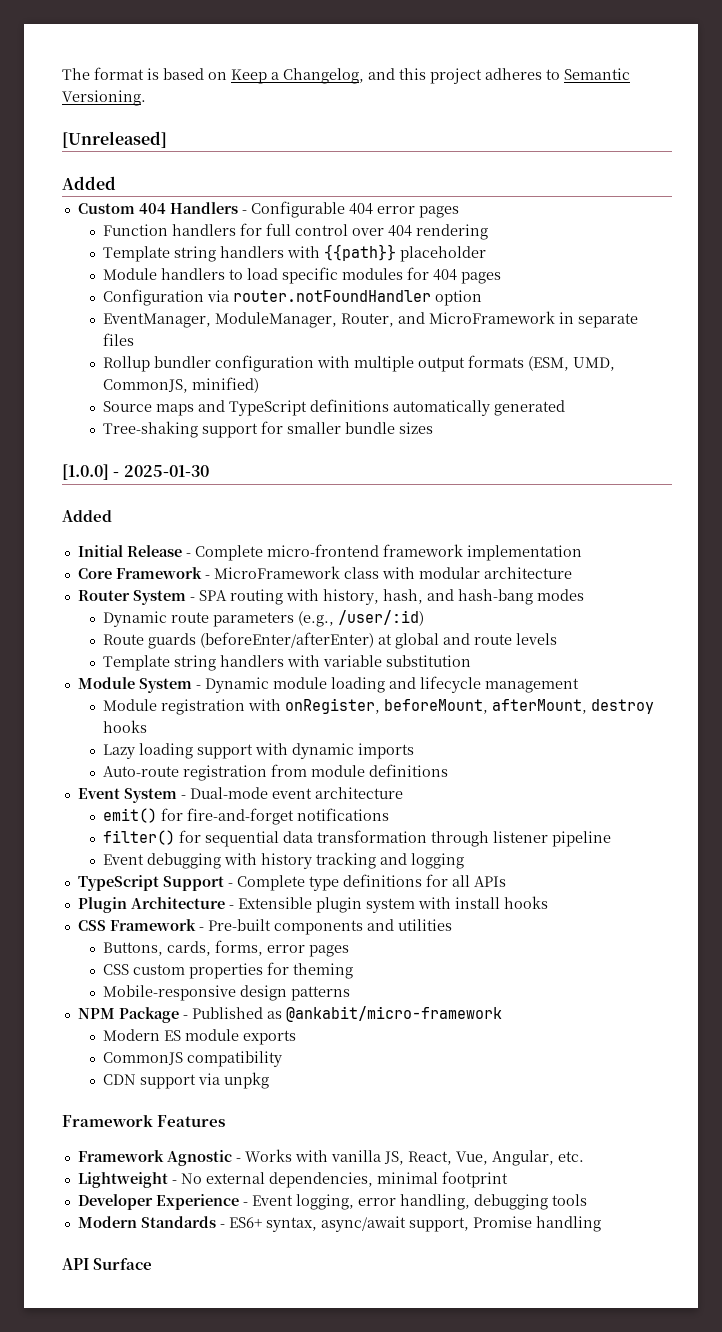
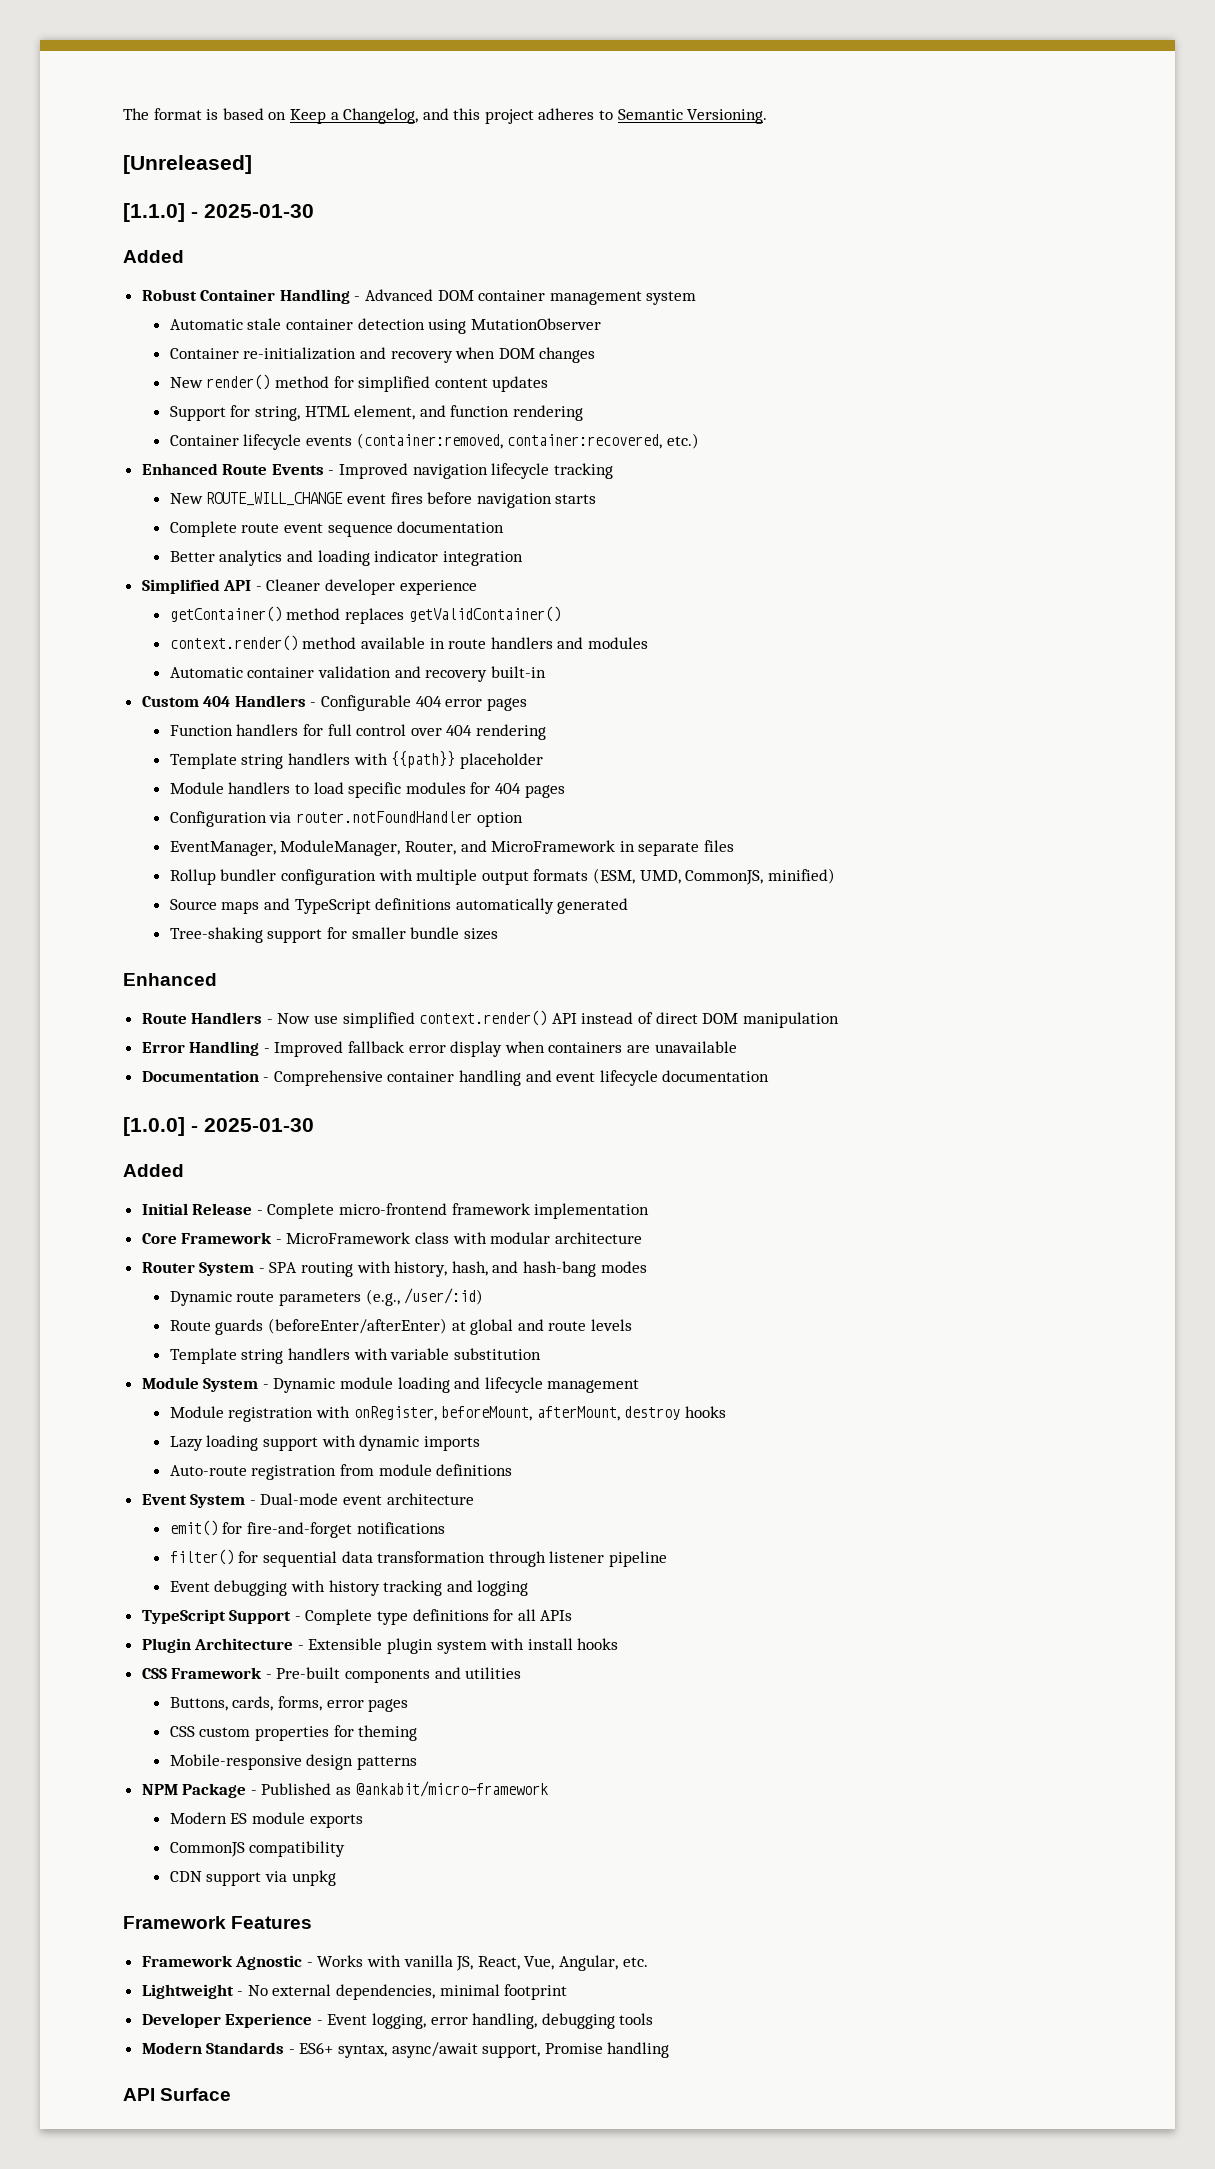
[62,176,116,190] Added -> [123,203,314,222] [123,250,184,263] [141,289,697,305] [169,318,601,334] [169,347,596,363] [169,374,549,392] [169,405,583,421] [169,433,699,450] [141,463,613,479] [169,492,597,508] [169,521,505,537] [169,550,523,566] [141,579,477,595] [169,606,561,624] [169,635,648,651] [169,666,546,682] [1.1.0] - 2025-01-30 // Added // Robust Container Handling - Advanced DOM container management system // Automatic stale container detection using MutationObserver // Container re-initialization and recovery when DOM changes // New render() method for simplified content updates // Support for string, HTML element, and function rendering // Container lifecycle events (container:removed, container:recovered, etc.) // Enhanced Route Events - Improved navigation lifecycle tracking // New ROUTE_WILL_CHANGE event fires before navigation starts // Complete route event sequence documentation // Better analytics and loading indicator integration // Simplified API - Cleaner developer experience // getContainer() method replaces getValidContainer() // context.render() method available in route handlers and modules // Automatic container validation and recovery built-in
(433, 428) none -> [123,973,217,986] [141,1010,839,1028] [141,1041,737,1057] [141,1070,770,1086] // Enhanced // Route Handlers - Now use simplified context.render() API instead of direct DOM manipulation // Error Handling - Improved fallback error display when containers are unavailable // Documentation - Comprehensive container handling and event lifecycle documentation

